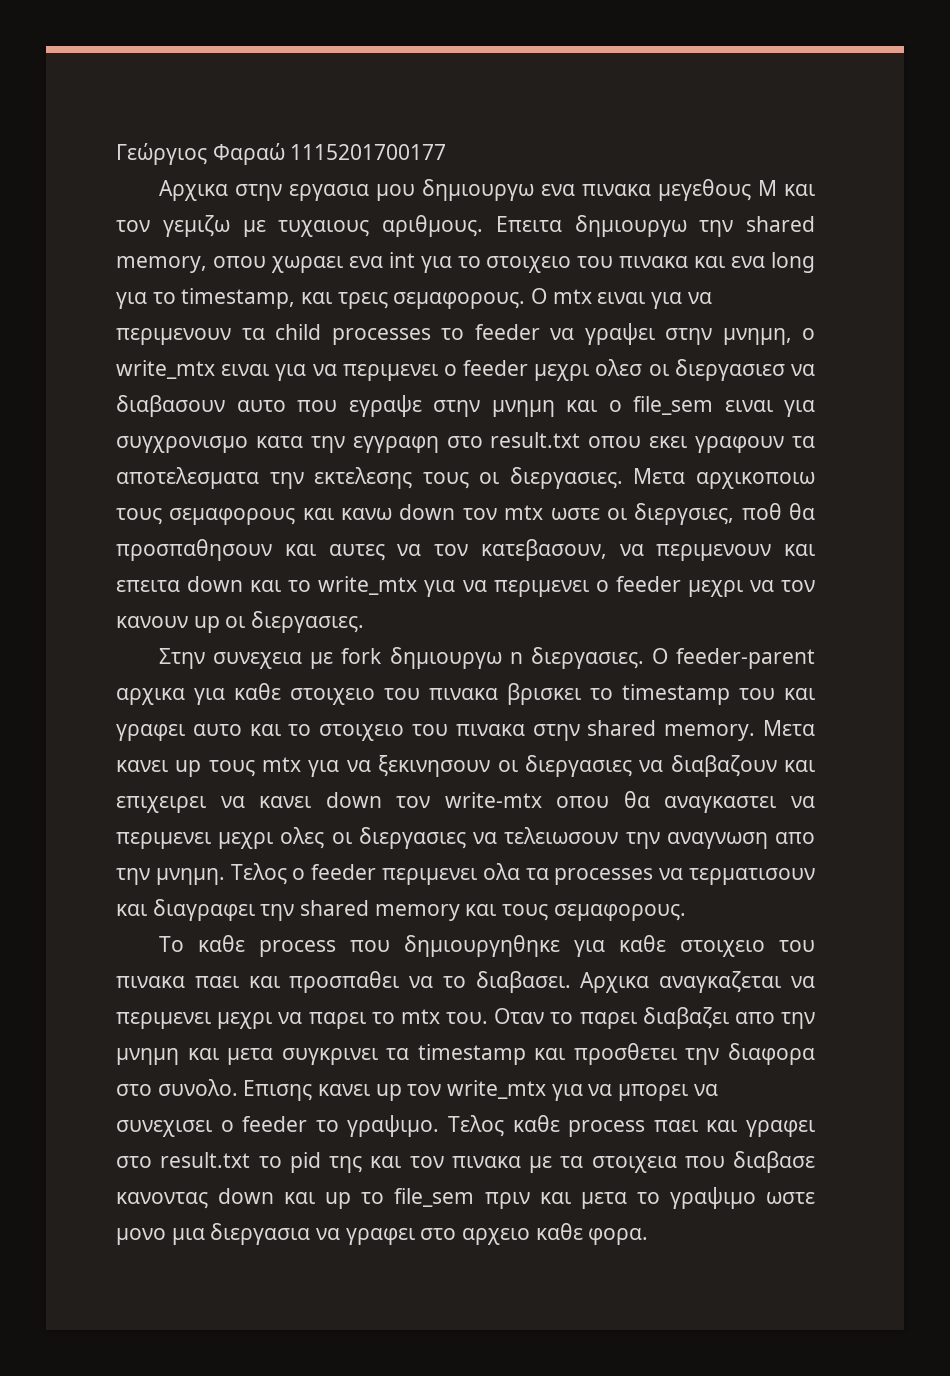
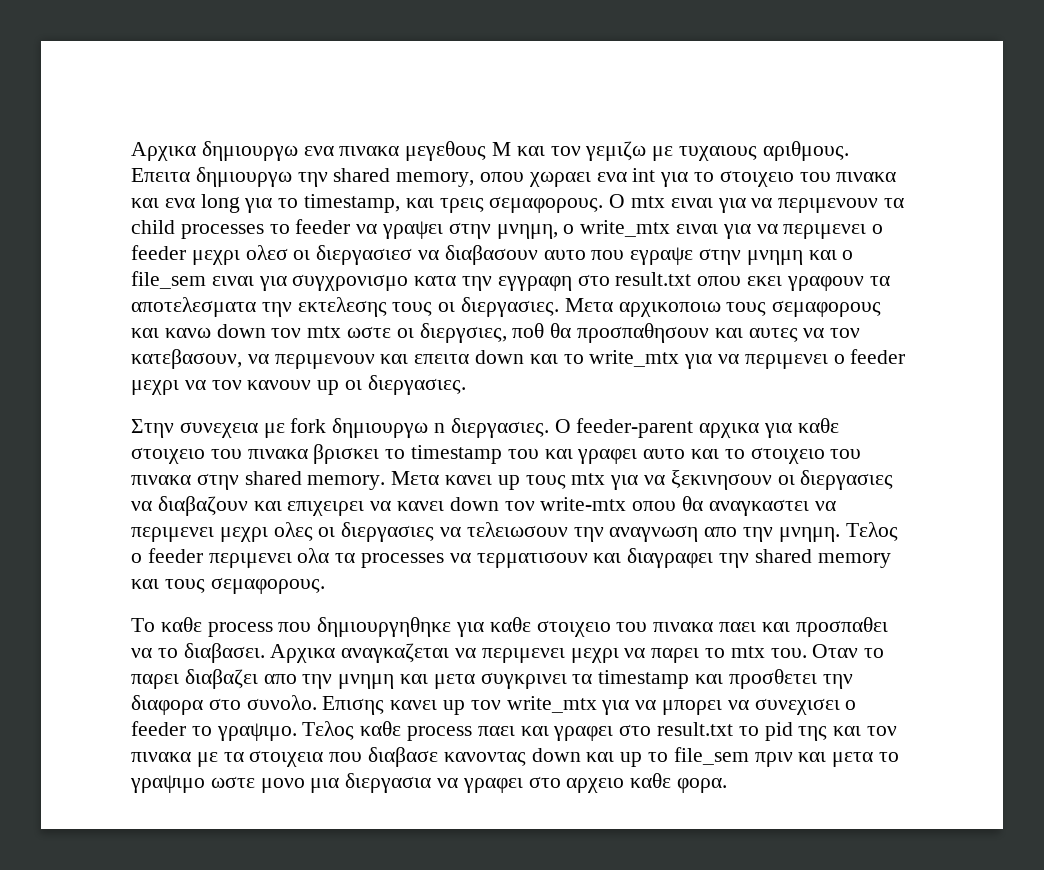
[116,143,447,165] [159,180,416,201] Γεώργιος Φαραώ 1115201700177 // Αρχικα στην εργασια μου -> [131,142,196,161] Αρχικα

